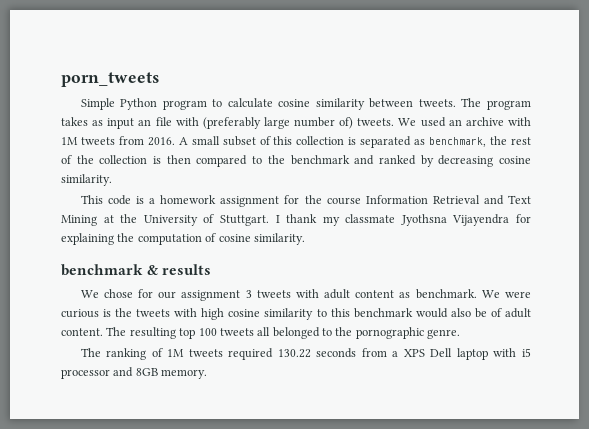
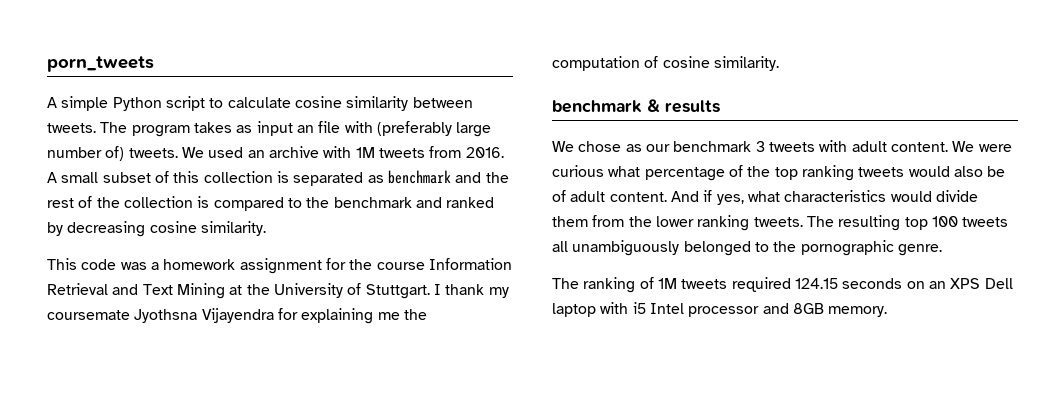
[80,98,207,110] Simple Python program -> [47,96,205,111] A simple Python script
[429,137,487,147] benchmark, -> [387,170,482,184] benchmark and
[166,155,191,164] then -> (210, 202) none
[135,196,144,204] is -> [120,262,147,270] was
[345,214,396,223] classmate -> [47,310,130,320] coursemate
(114, 239) none -> [377,312,400,320] me
[138,289,241,301] for our assignment -> [625,141,752,152] as our benchmark
[355,289,531,299] [61,308,413,320] content as benchmark. We were curious is the tweets with high cosine similarity to this benchmark -> [890,141,1012,152] [552,165,905,181] content. We were curious what percentage of the top ranking tweets
(103, 332) none -> [670,190,978,205] [552,215,803,231] And if yes, what characteristics would divide them from the lower ranking tweets.
(271, 331) none -> [572,240,680,256] unambiguously
[277,348,399,358] 130.22 seconds from a -> [794,278,946,289] 124.15 seconds on an
(531, 352) none -> [649,303,684,314] Intel

